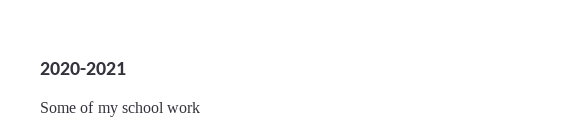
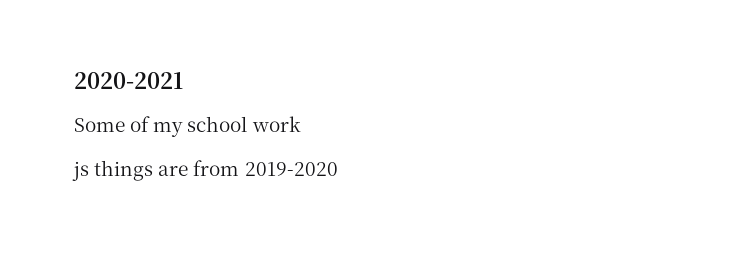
(201, 107) none -> [72,160,338,181] // js things are from 2019-2020

